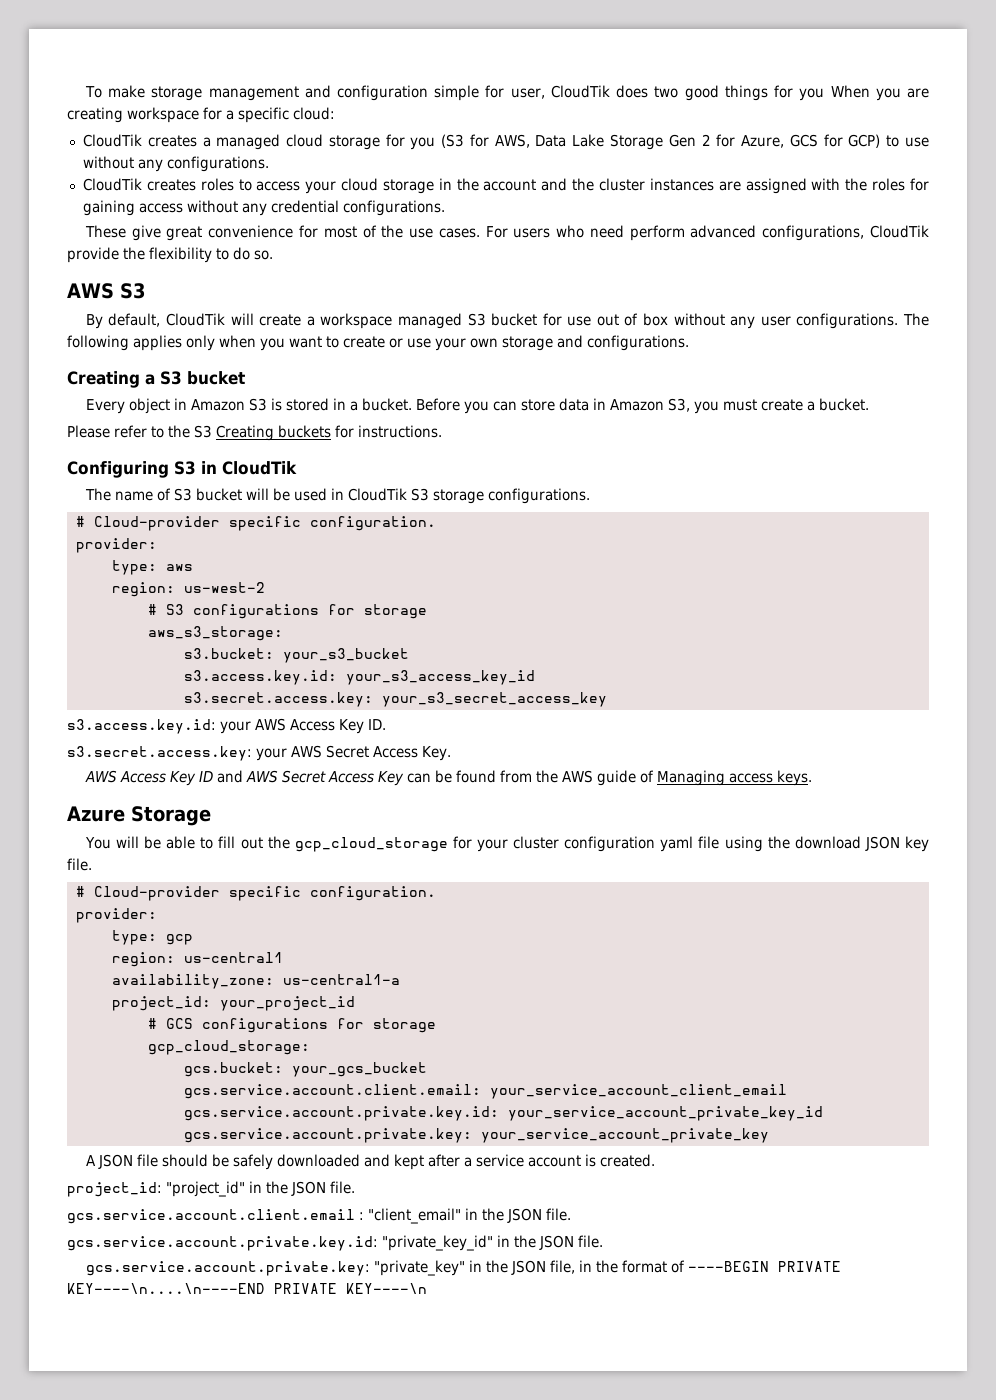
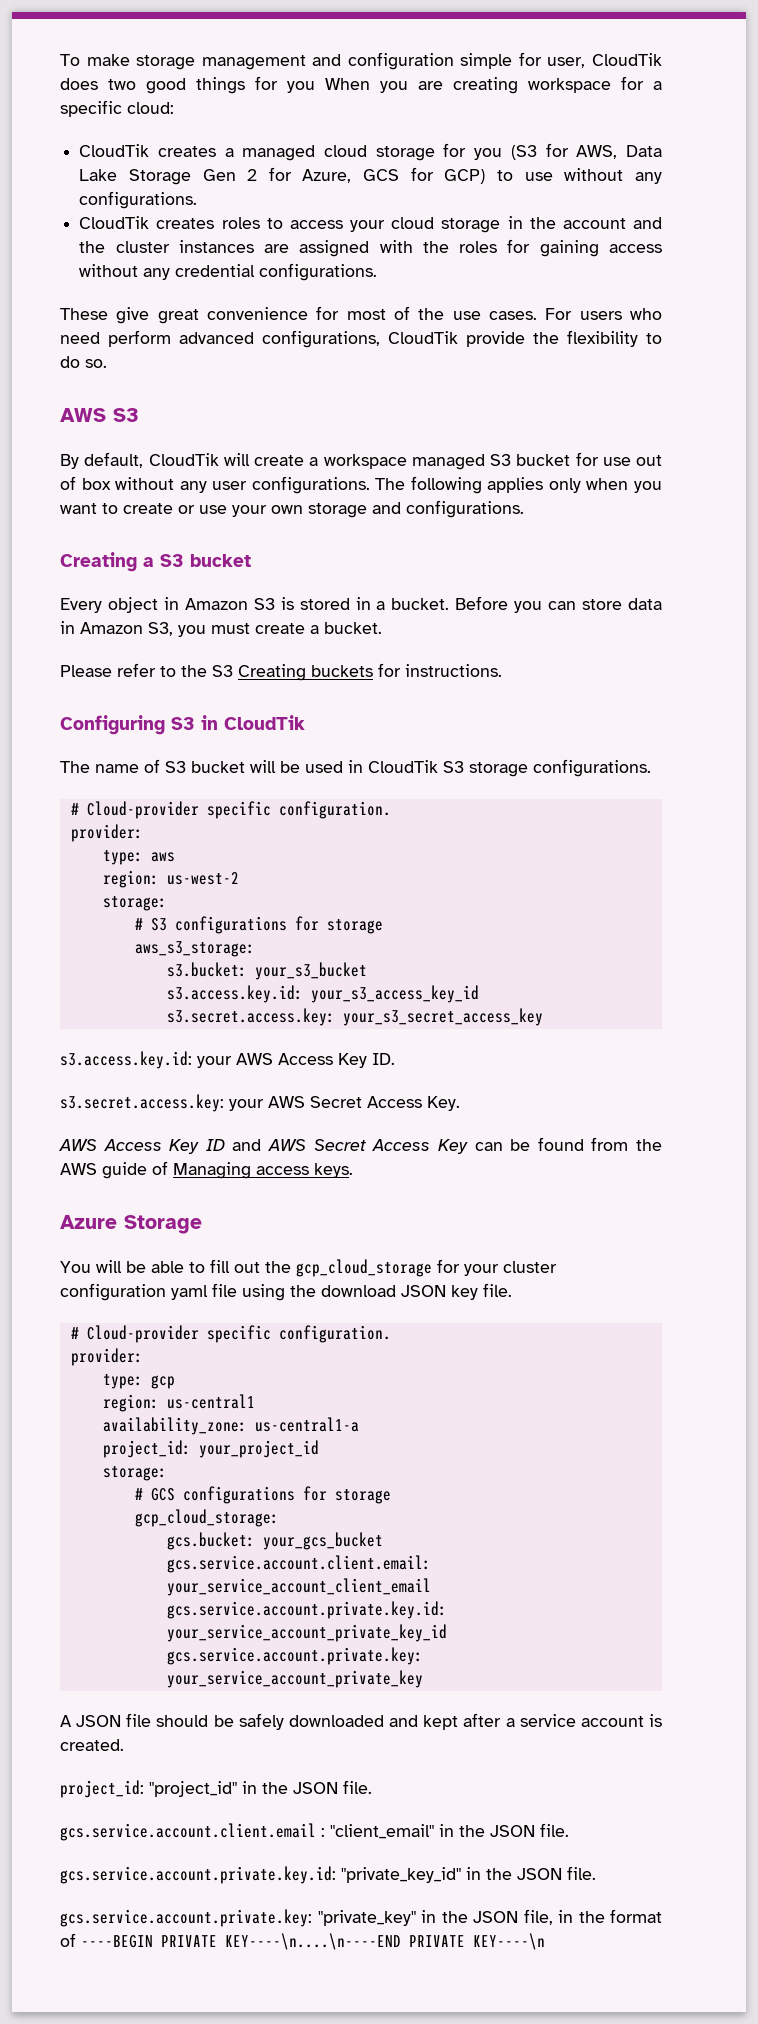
(265, 587) none -> [102,896,167,911] // storage:
(355, 1003) none -> [102,1466,167,1481] // storage:

